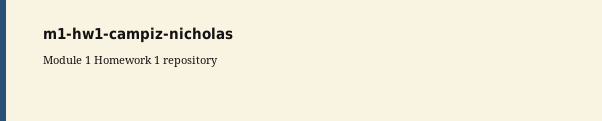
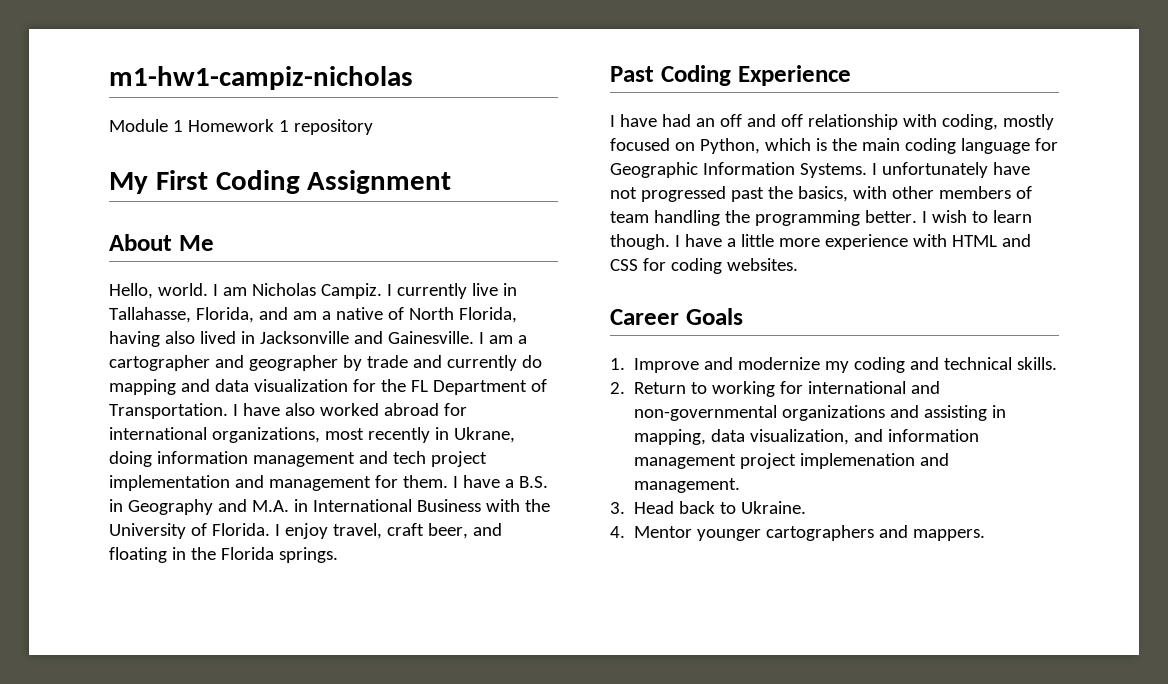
(218, 61) none -> [109,170,452,194] [109,234,214,251] [109,283,517,299] [109,307,517,323] [109,331,527,347] [109,355,542,371] [109,379,547,395] [109,403,467,419] [109,427,515,443] [109,451,487,467] [109,475,548,491] [109,499,550,515] [109,523,502,539] [109,547,338,563] [610,65,851,86] [610,114,1054,130] [610,138,1058,154] [610,162,1030,178] [610,186,1032,202] [610,210,1032,226] [610,234,1031,250] [610,258,798,274] [610,308,743,325] [610,357,1058,373] [610,381,941,397] [634,405,1007,421] [634,429,980,445] [634,453,950,469] [634,478,741,493] [610,501,807,514] [610,525,986,541] // My First Coding Assignment // About Me // Hello, world. I am Nicholas Campiz. I currently live in Tallahasse, Florida, and am a native of North Florida, having also lived in Jacksonville and Gainesville. I am a cartographer and geographer by trade and currently do mapping and data visualization for the FL Department of Transportation. I have also worked abroad for international organizations, most recently in Ukrane, doing information management and tech project implementation and management for them. I have a B.S. in Geography and M.A. in International Business with the University of Florida. I enjoy travel, craft beer, and floating in the Florida springs. // Past Coding Experience // I have had an off and off relationship with coding, mostly focused on Python, which is the main coding language for Geographic Information Systems. I unfortunately have not progressed past the basics, with other members of team handling the programming better. I wish to learn though. I have a little more experience with HTML and CSS for coding websites. // Career Goals // 1. Improve and modernize my coding and technical skills. // 2. Return to working for international and non-governmental organizations and assisting in mapping, data visualization, and information management project implemenation and management. // 3. Head back to Ukraine. // 4. Mentor younger cartographers and mappers.

